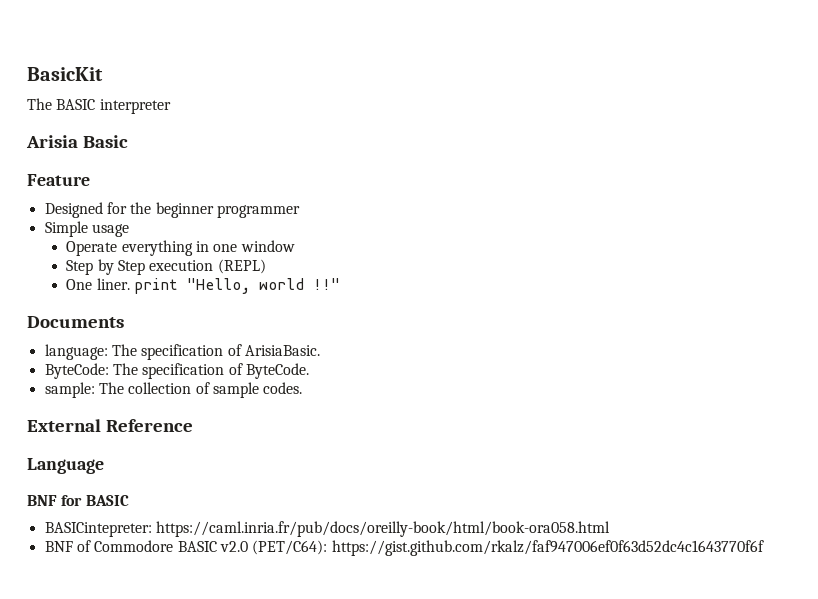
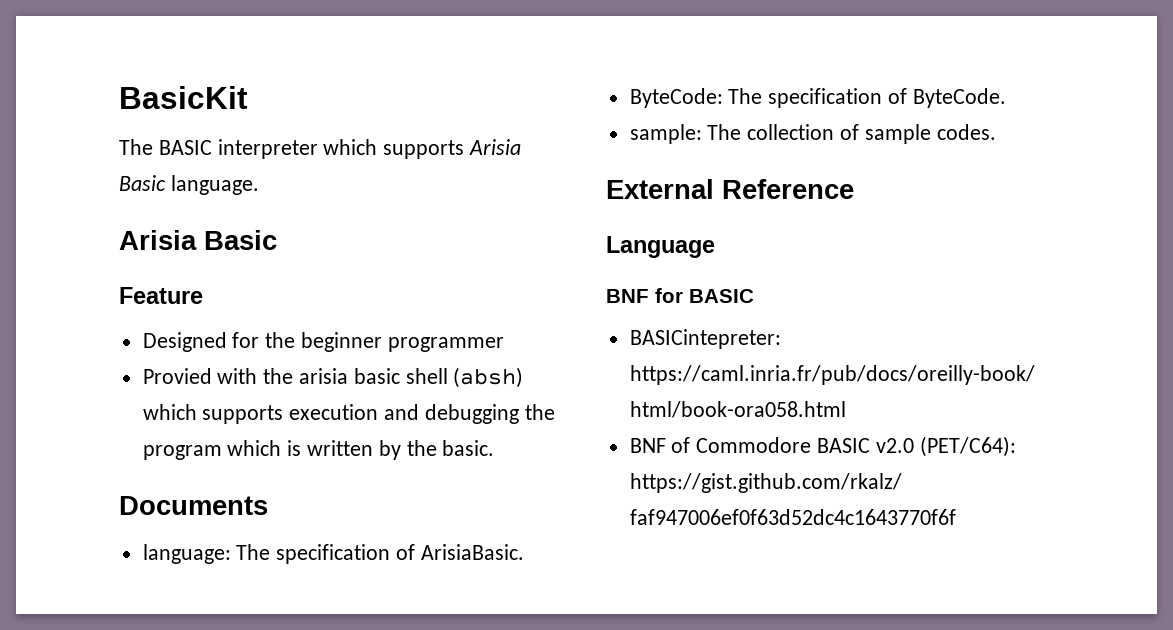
(171, 106) none -> [323,139,522,159] [119,175,259,195] which supports Arisia Basic language.
[44,221,129,237] [66,240,295,256] [66,259,266,275] [66,278,340,294] Simple usage // Operate everything in one window // Step by Step execution (REPL) // One liner. print "Hello, world !!" -> [142,367,524,388] [142,404,555,424] [142,440,495,460] Provied with the arisia basic shell (absh) which supports execution and debugging the program which is written by the basic.

